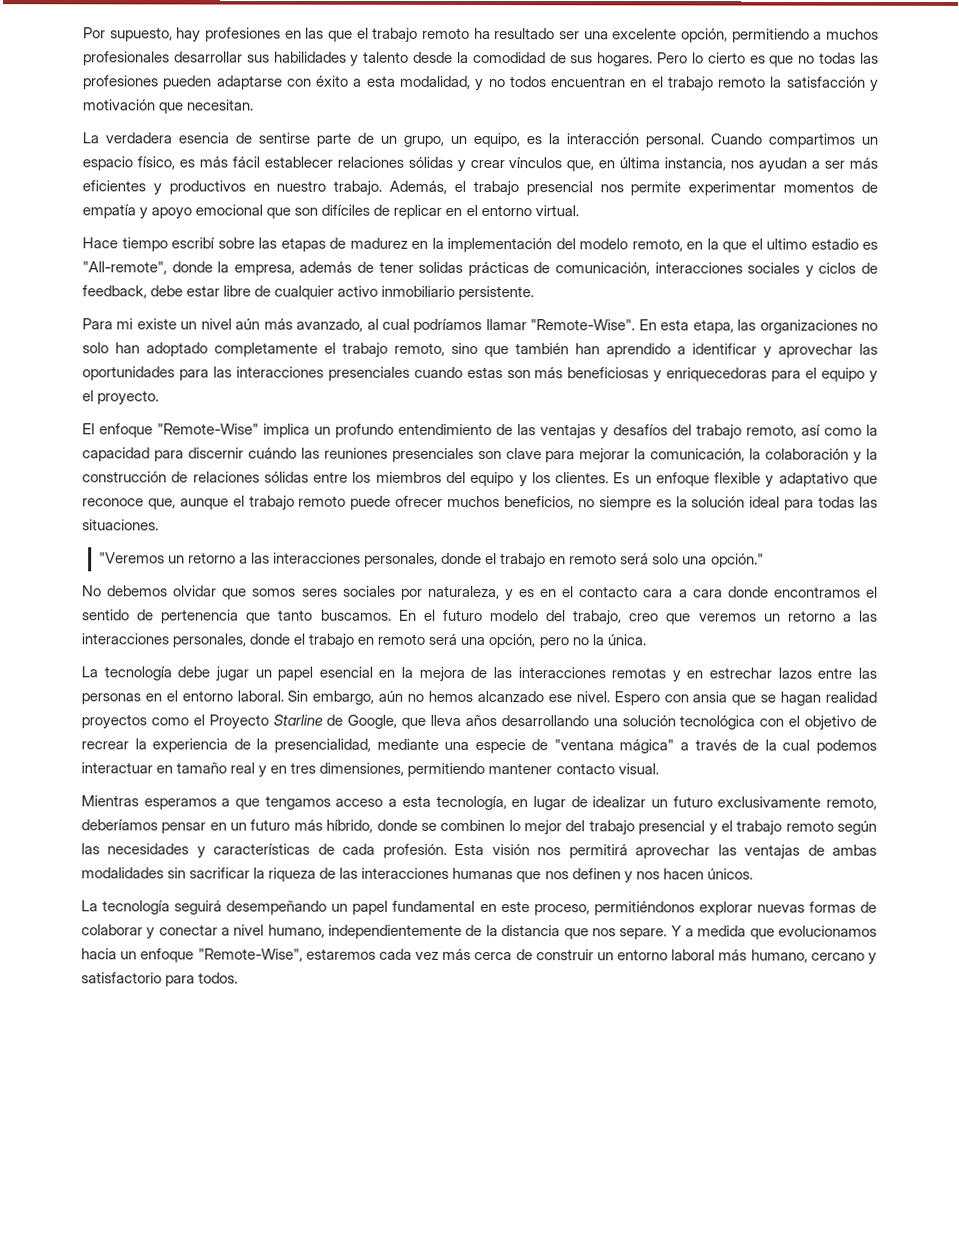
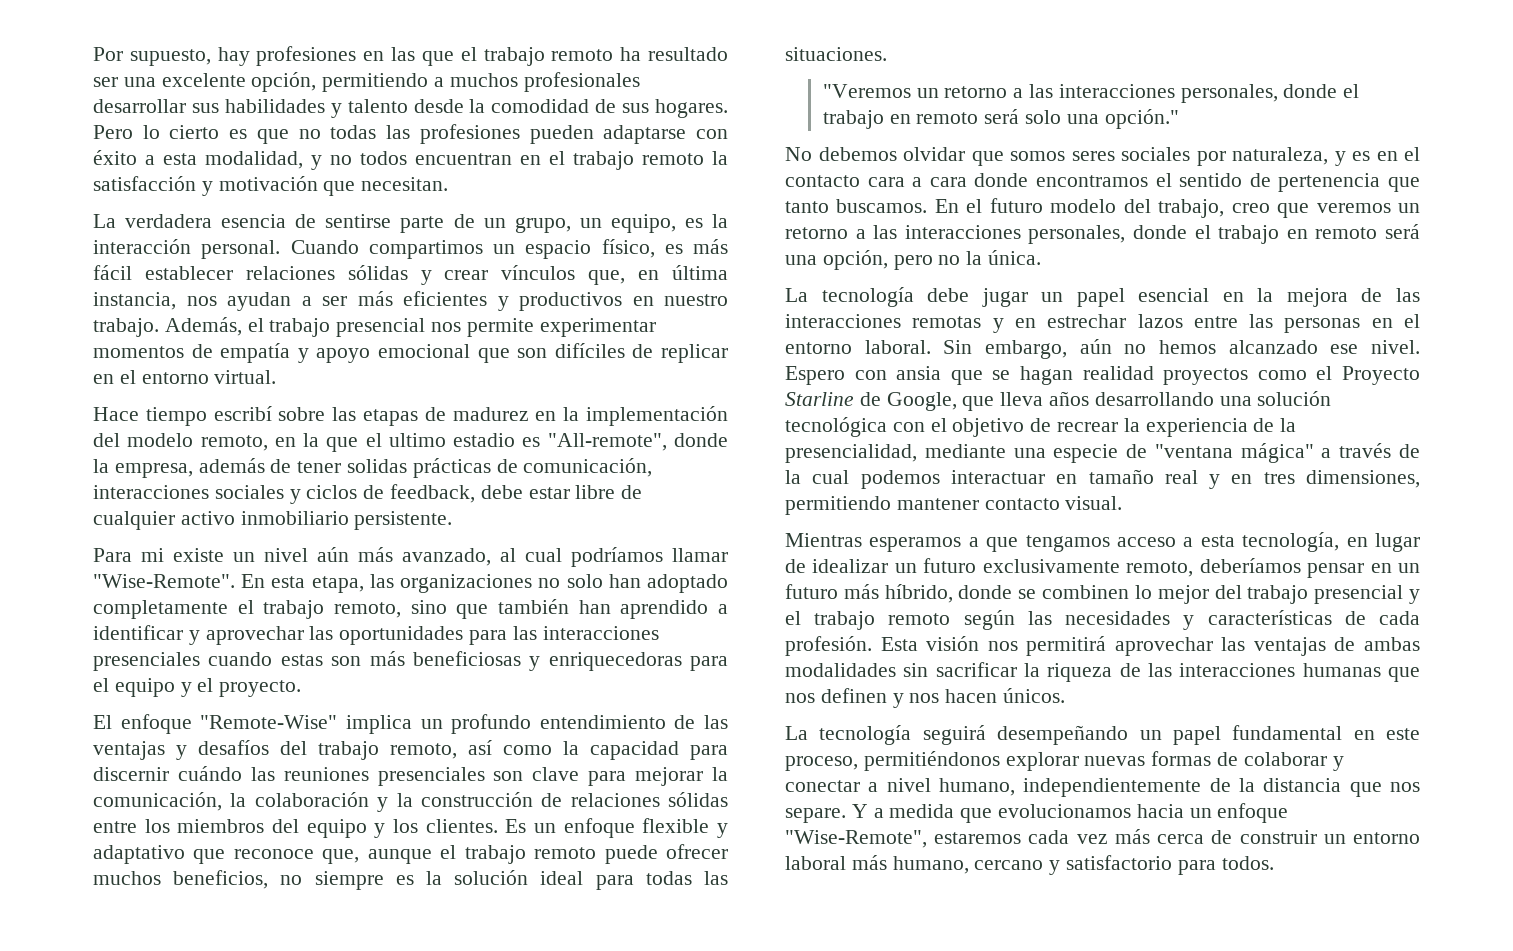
[530,319,636,331] "Remote-Wise". -> [93,574,235,588] "Wise-Remote".
[197,948,303,962] "Remote-Wise", -> [785,830,927,848] "Wise-Remote",

